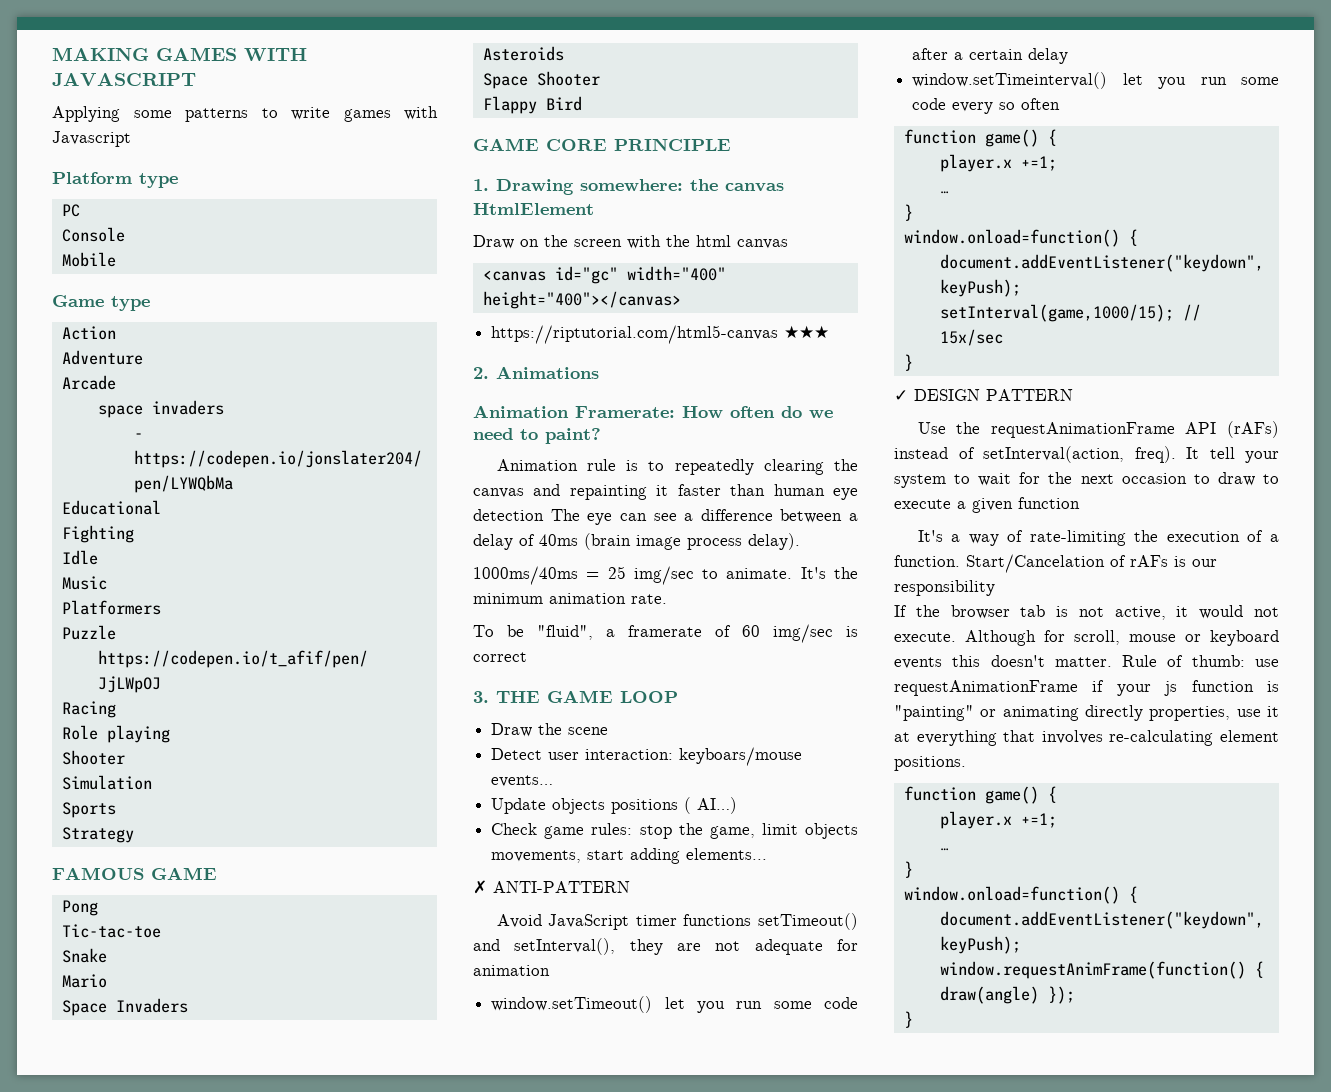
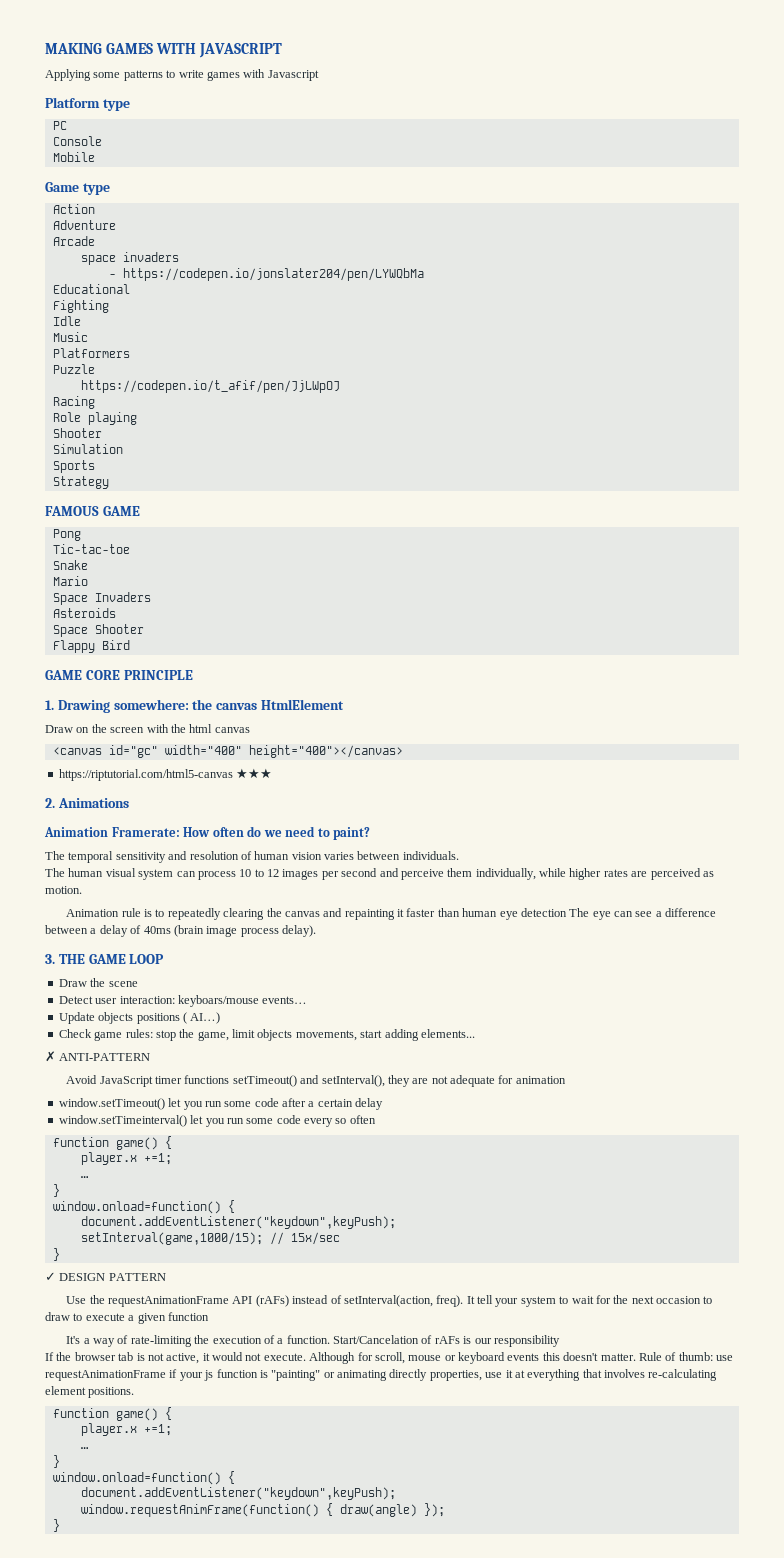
(601, 436) none -> [45,851,459,863] [45,868,714,880] [45,886,82,894] // The temporal sensitivity and resolution of human vision varies between individuals. // The human visual system can process 10 to 12 images per second and perceive them individually, while higher rates are perceived as motion.
[473,566,858,585] [473,593,667,604] [473,624,858,643] [473,652,527,662] // 1000ms/40ms = 25 img/sec to animate. It's the minimum animation rate. // To be "fluid", a framerate of 60 img/sec is correct -> (316, 931) none

